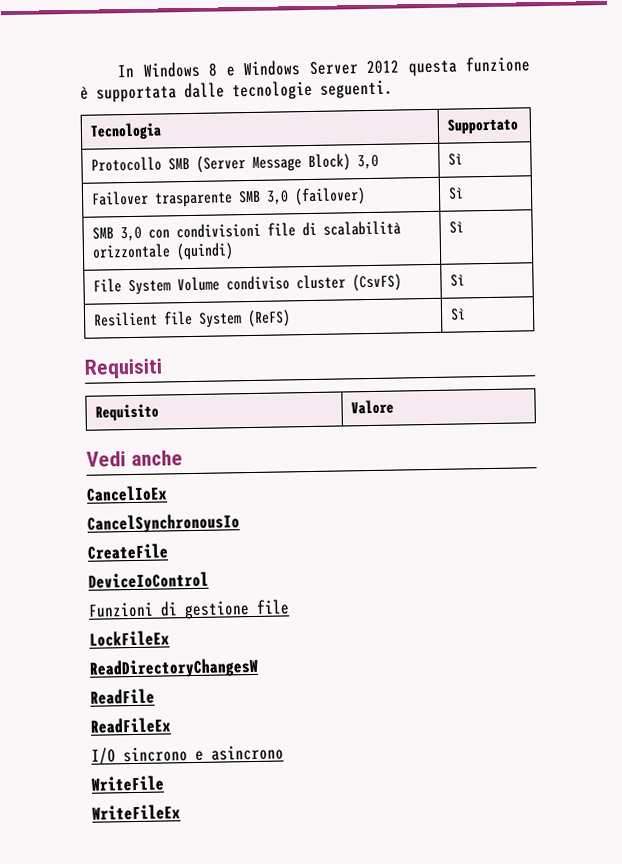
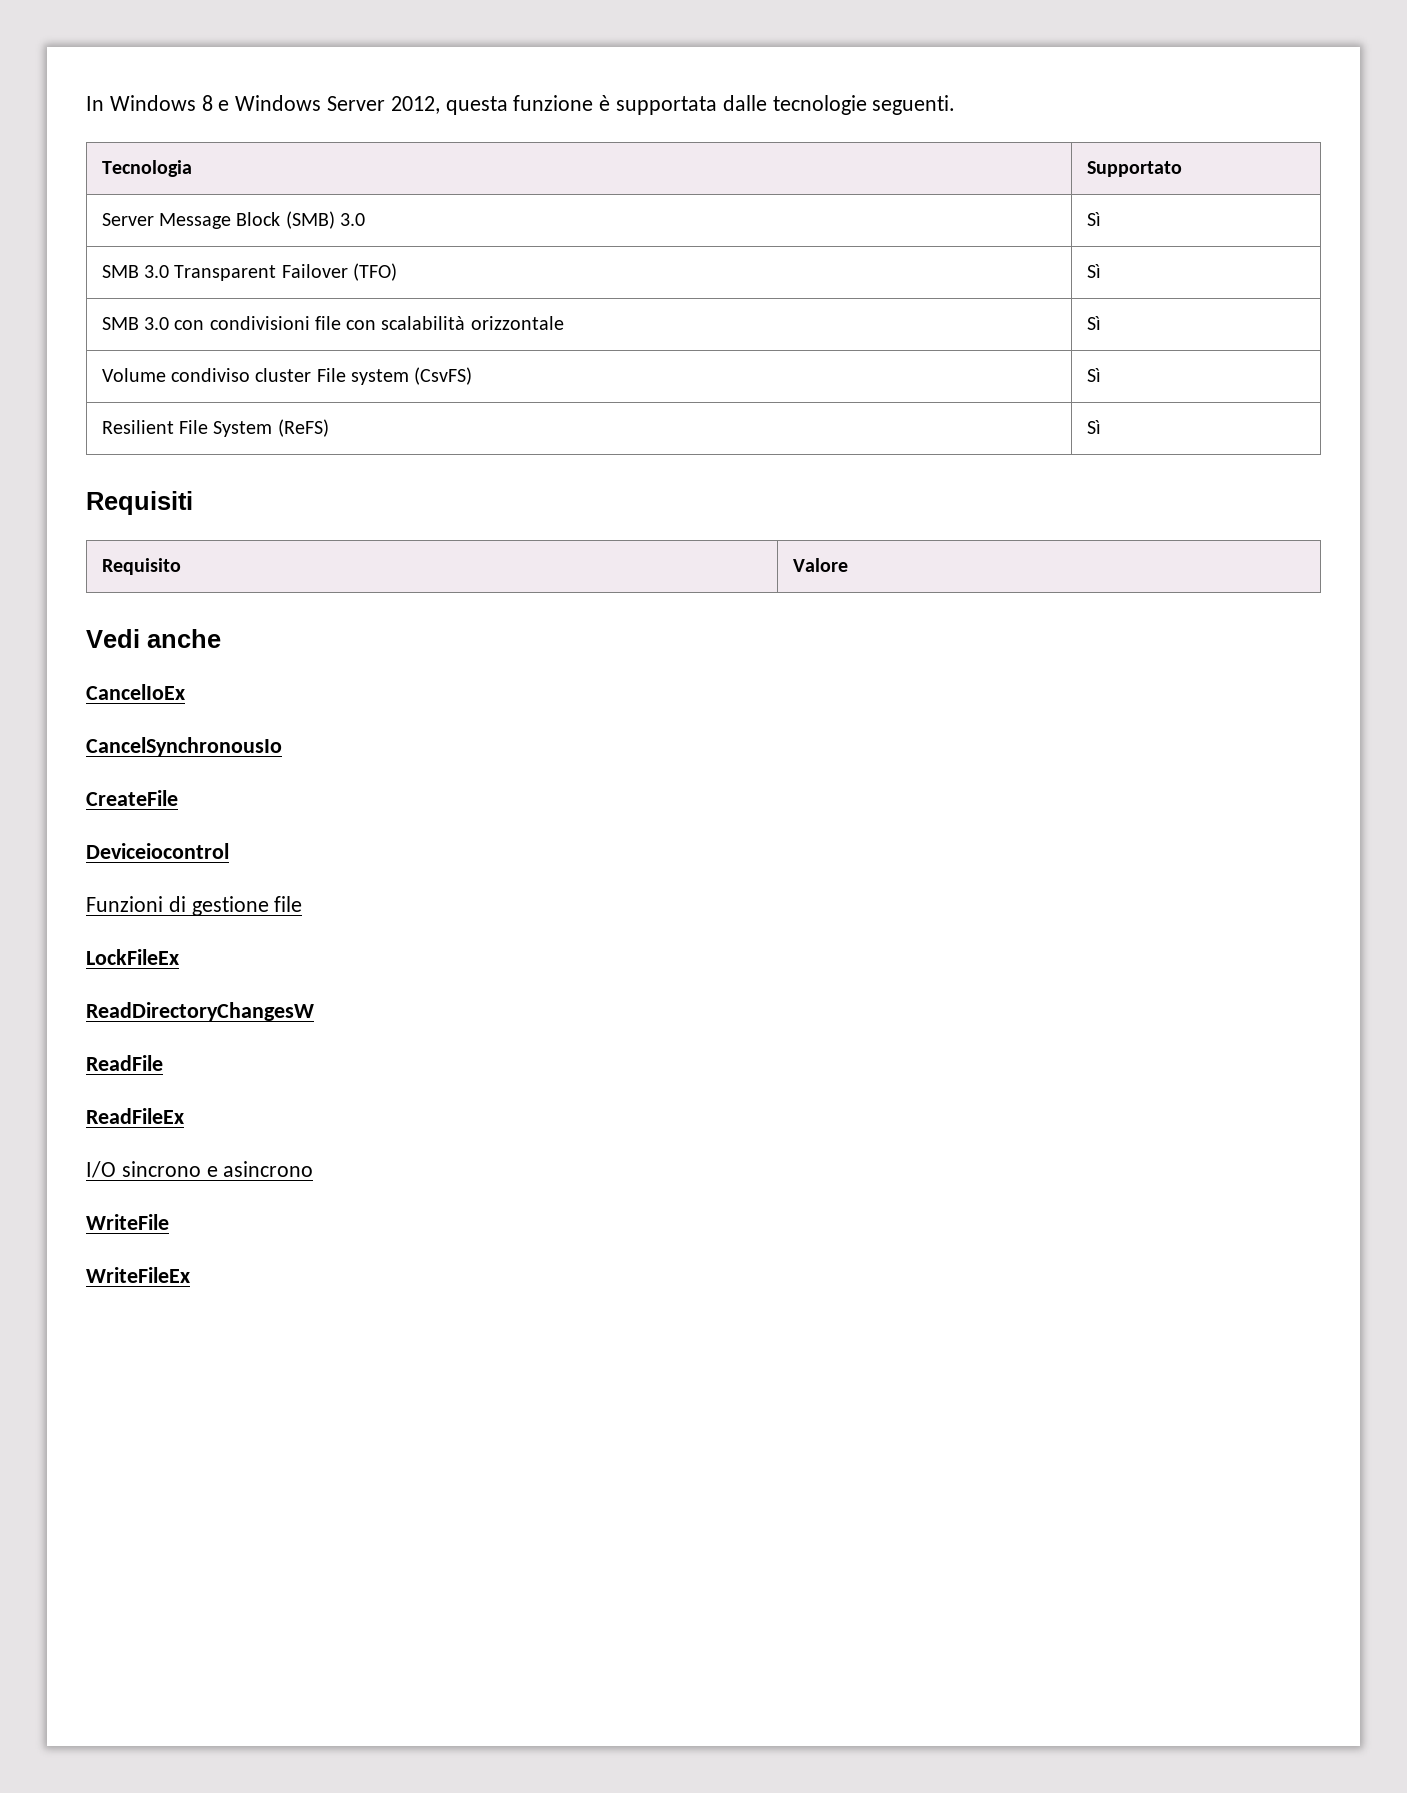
[366,60,401,75] 2012 -> [390,96,440,114] 2012,
[91,153,380,173] [448,153,464,166] [91,187,367,208] [448,187,465,200] [92,226,143,242] Protocollo SMB (Server Message Block) 3,0 | Sì // Failover trasparente SMB 3,0 (failover) | Sì // SMB 3,0 -> [101,211,365,229] [1086,212,1101,226] [101,263,397,281] [1086,264,1101,278] [101,317,170,330] Server Message Block (SMB) 3.0 | Sì // SMB 3.0 Transparent Failover (TFO) | Sì // SMB 3.0
[302,221,318,237] di -> [346,320,377,330] con
[176,242,235,261] [449,221,465,234] [93,278,172,296] (quindi) | Sì // File System -> [1086,316,1101,330] | Sì //
(347, 282) none -> [316,368,409,385] File system
[163,310,194,326] file -> [179,420,209,434] File
[88,571,209,589] DeviceIoControl -> [86,843,229,859] Deviceiocontrol

